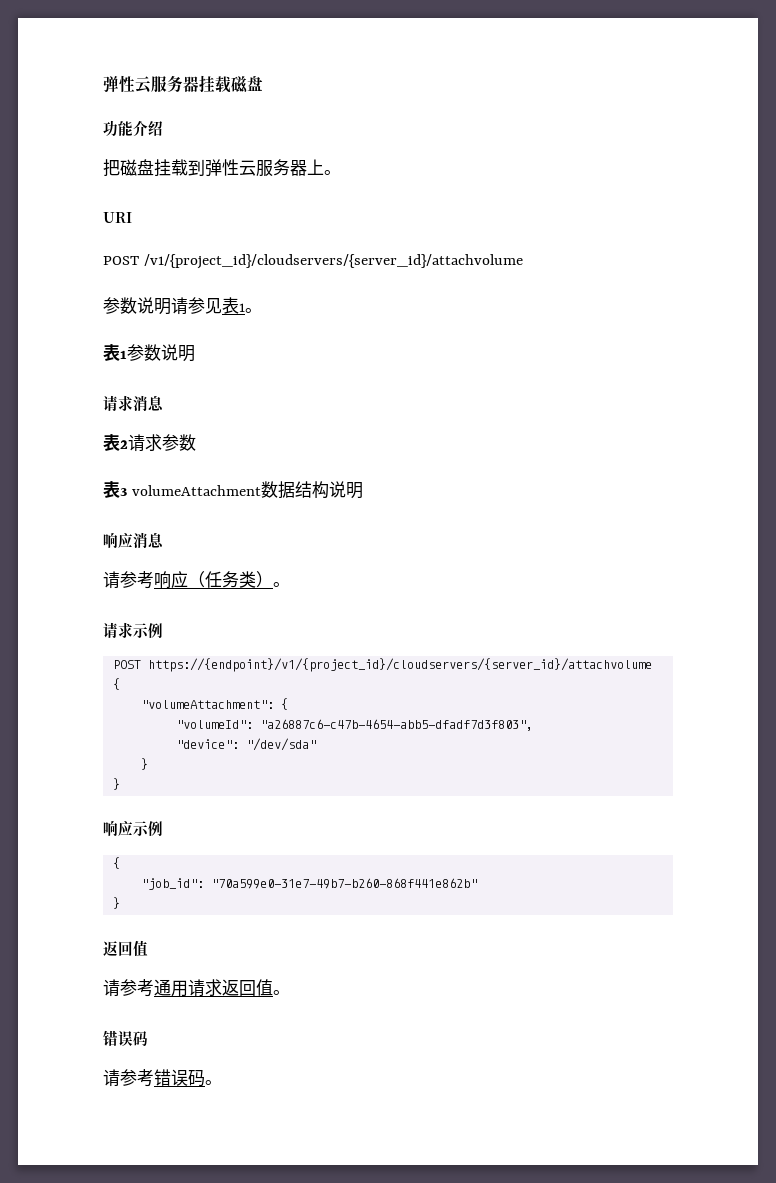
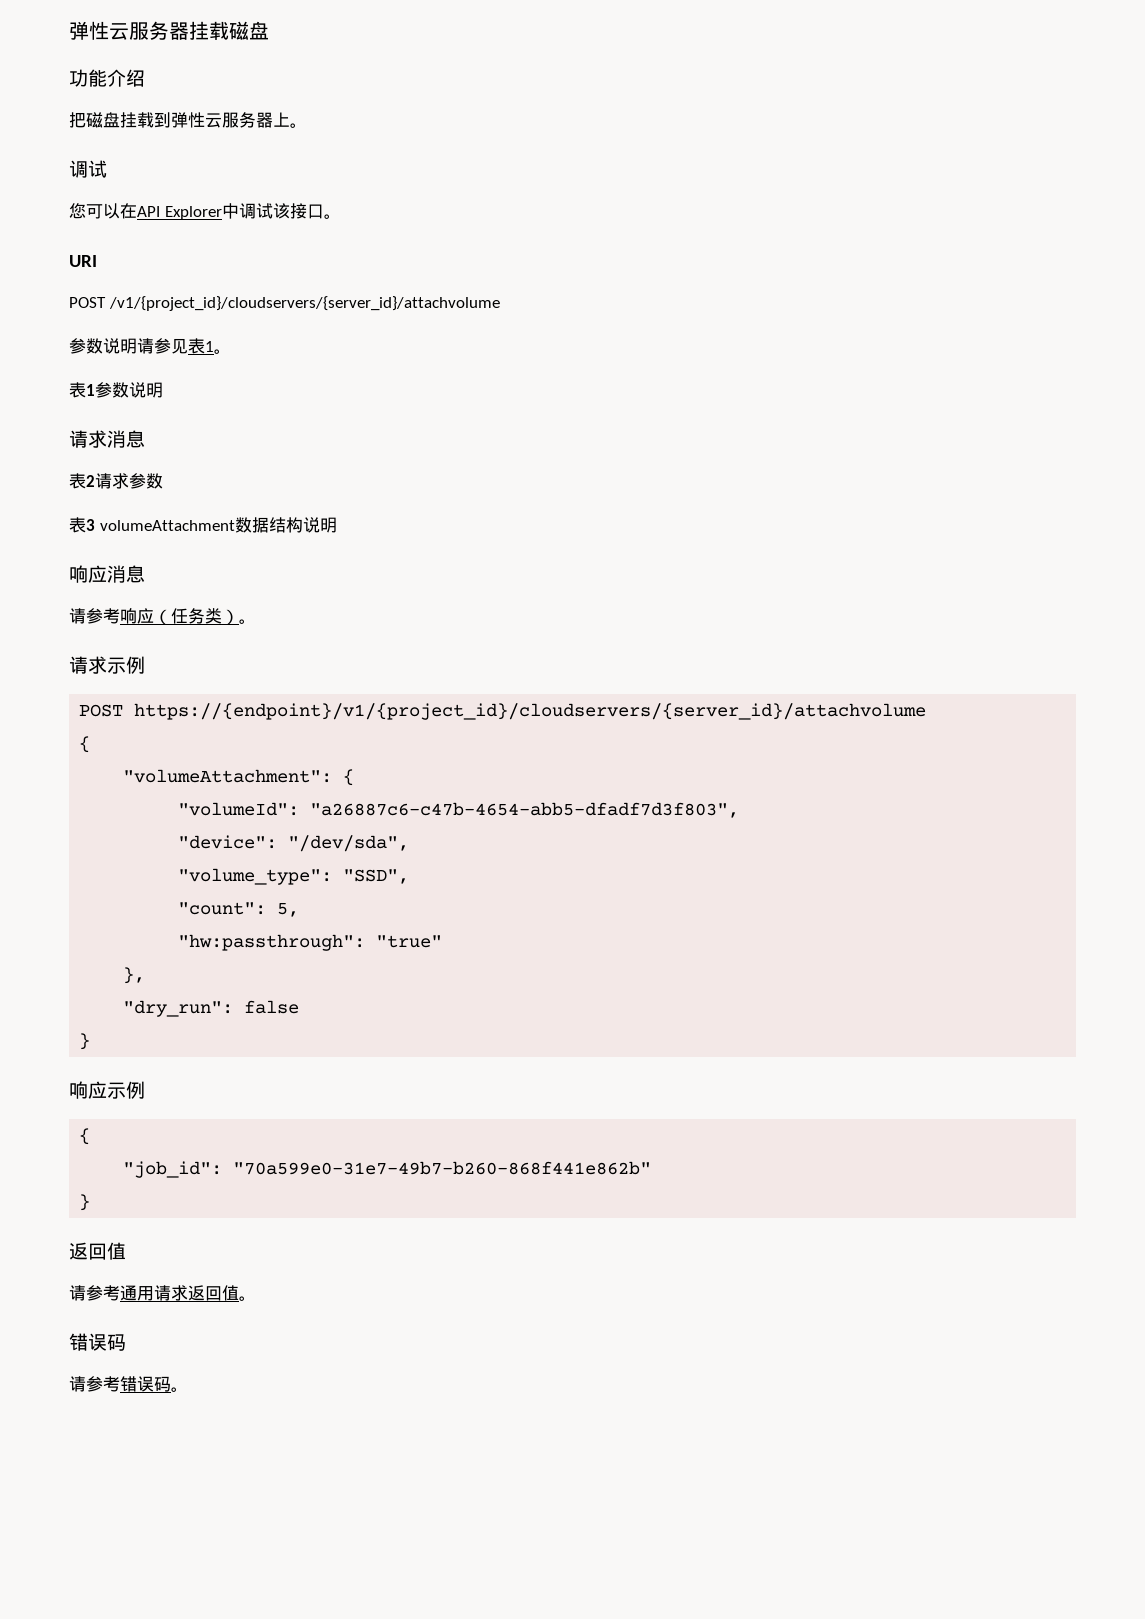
(341, 172) none -> [69,160,107,178] [69,203,341,220] // 调试 // 您可以在API Explorer中调试该接口。
[246,738,317,751] [141,758,149,770] "/dev/sda" // } -> [288,835,410,852] [178,868,410,885] [178,902,300,917] [178,934,443,951] [123,967,146,984] [123,1000,300,1017] "/dev/sda", // "volume_type": "SSD", // "count": 5, // "hw:passthrough": "true" // }, // "dry_run": false

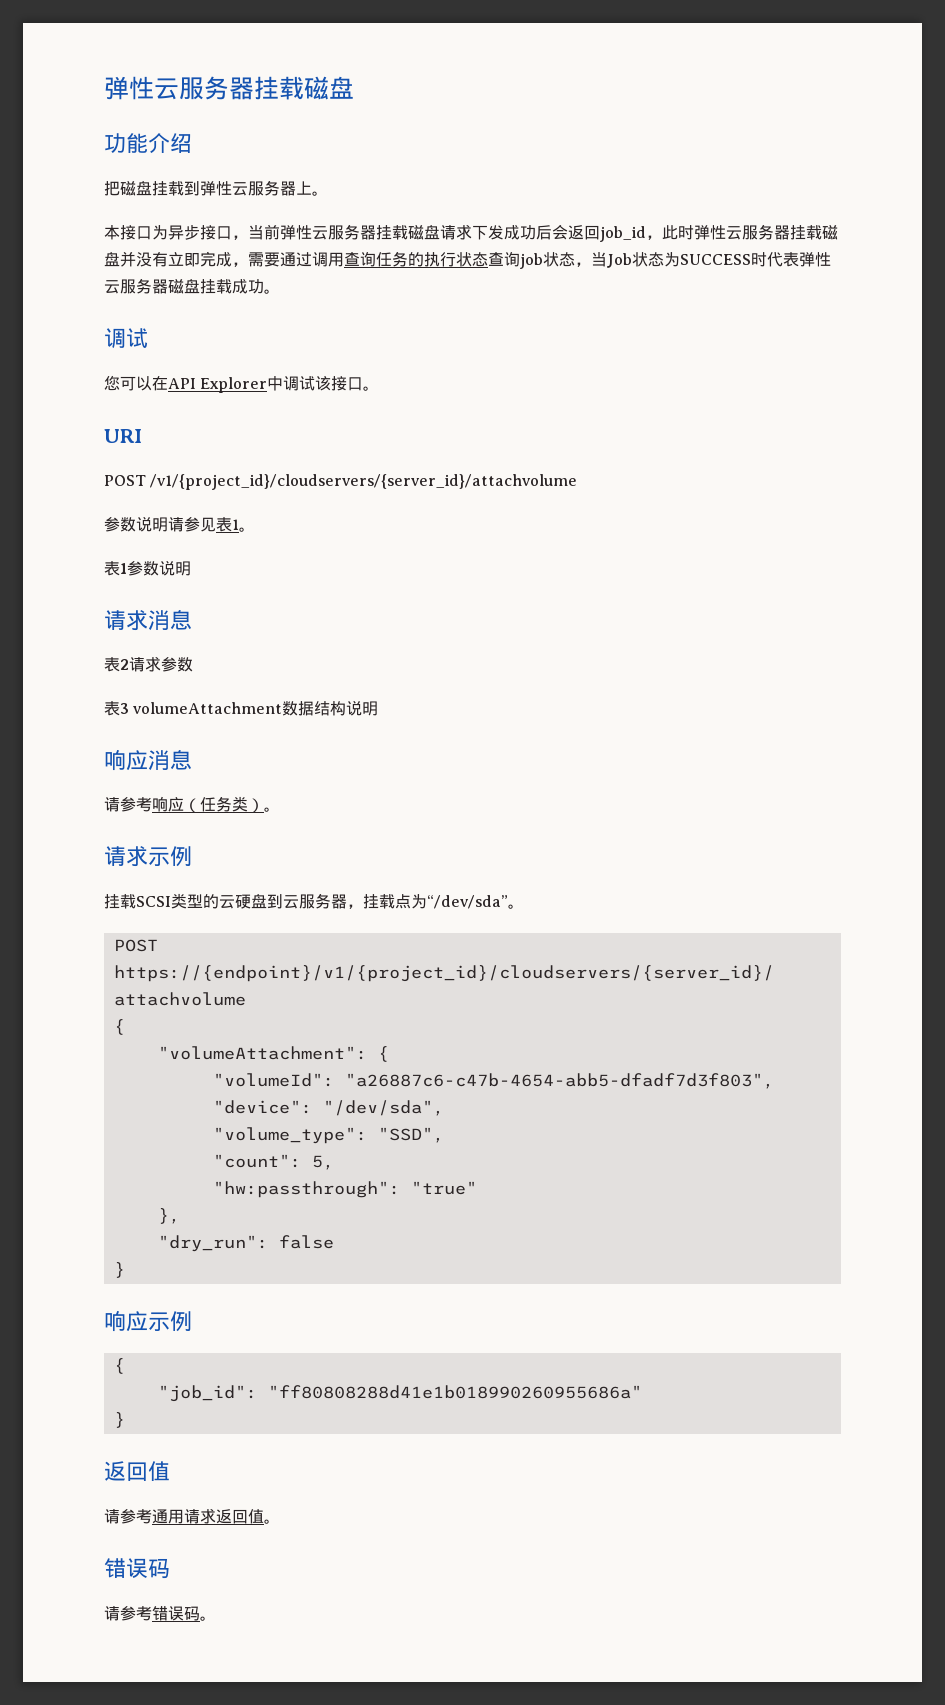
(307, 125) none -> [104,224,838,242] [104,251,831,269] [104,278,280,294] // 本接口为异步接口，当前弹性云服务器挂载磁盘请求下发成功后会返回job_id，此时弹性云服务器挂载磁盘并没有立即完成，需要通过调用查询任务的执行状态查询job状态，当Job状态为SUCCESS时代表弹性云服务器磁盘挂载成功。
(145, 665) none -> [104,893,524,909] // 挂载SCSI类型的云硬盘到云服务器，挂载点为“/dev/sda”。
[233,1161,652,1175] "70a599e0-31e7-49b7-b260-868f441e862b" -> [267,1385,642,1399] "ff80808288d41e1b018990260955686a"

